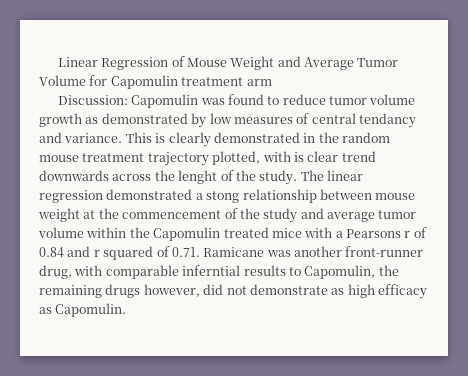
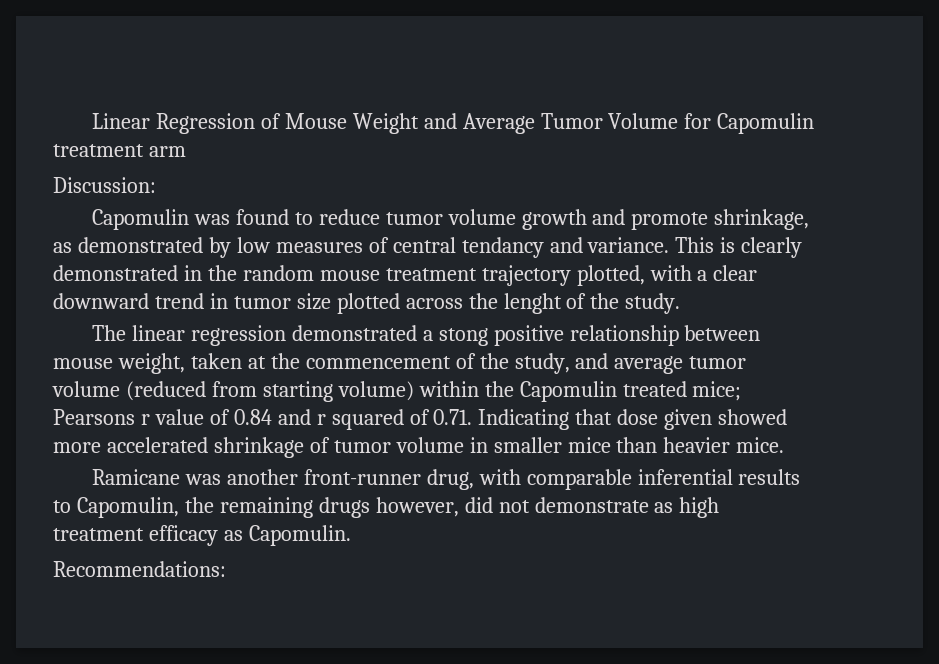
(128, 100) none -> (156, 185) //
(82, 120) none -> [592,209,810,230] and promote shrinkage,
[293,151,376,162] [39,170,109,181] is clear trend downwards -> [697,265,758,281] [53,293,400,314] a clear downward trend in tumor size plotted
(298, 177) none -> (681, 303) //
(240, 197) none -> [493,325,564,346] positive
[38,208,80,222] weight -> [117,353,242,374] weight, taken
[263,208,298,223] study -> [514,353,570,374] study,
(84, 232) none -> [125,381,414,402] (reduced from starting volume)
[271,227,343,238] mice with a -> [692,381,742,401] mice;
(411, 234) none -> [154,409,204,425] value
(200, 252) none -> [478,409,788,430] [53,437,785,458] Indicating that dose given showed more accelerated shrinkage of tumor volume in smaller mice than heavier mice. //
[182,265,241,276] inferntial -> [637,469,733,485] inferential
(375, 291) none -> [53,528,144,541] treatment
(127, 310) none -> [53,561,226,577] // Recommendations:

